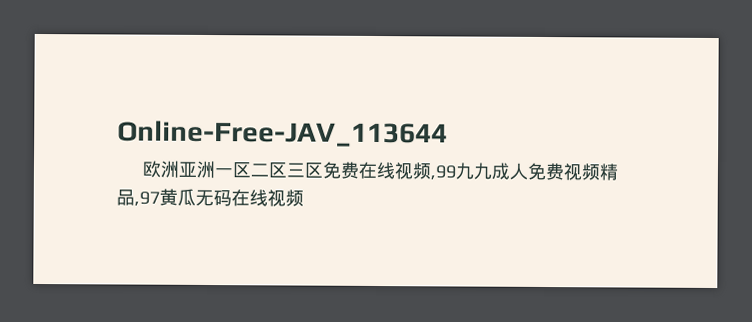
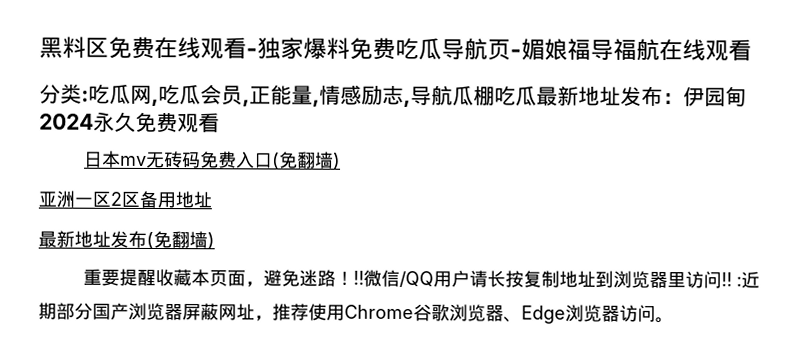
[117,120,448,148] [141,160,618,181] [116,188,304,207] Online-Free-JAV_113644 // 欧洲亚洲一区二区三区免费在线视频,99九九成人免费视频精品,97黄瓜无码在线视频 -> [39,36,752,62] [39,83,747,108] [39,111,220,133] [83,150,341,170] [38,190,212,209] [38,230,215,250] [82,268,760,289] [38,302,674,324] 黑料区免费在线观看-独家爆料免费吃瓜导航页-媚娘福导福航在线观看 // 分类:吃瓜网,吃瓜会员,正能量,情感励志,导航瓜棚吃瓜最新地址发布：伊园甸2024永久免费观看 // 日本mv无砖码免费入口(免翻墙) // 亚洲一区2区备用地址 // 最新地址发布(免翻墙) // 重要提醒收藏本页面，避免迷路！‼微信/QQ用户请长按复制地址到浏览器里访问‼ :近期部分国产浏览器屏蔽网址，推荐使用Chrome谷歌浏览器、Edge浏览器访问。

